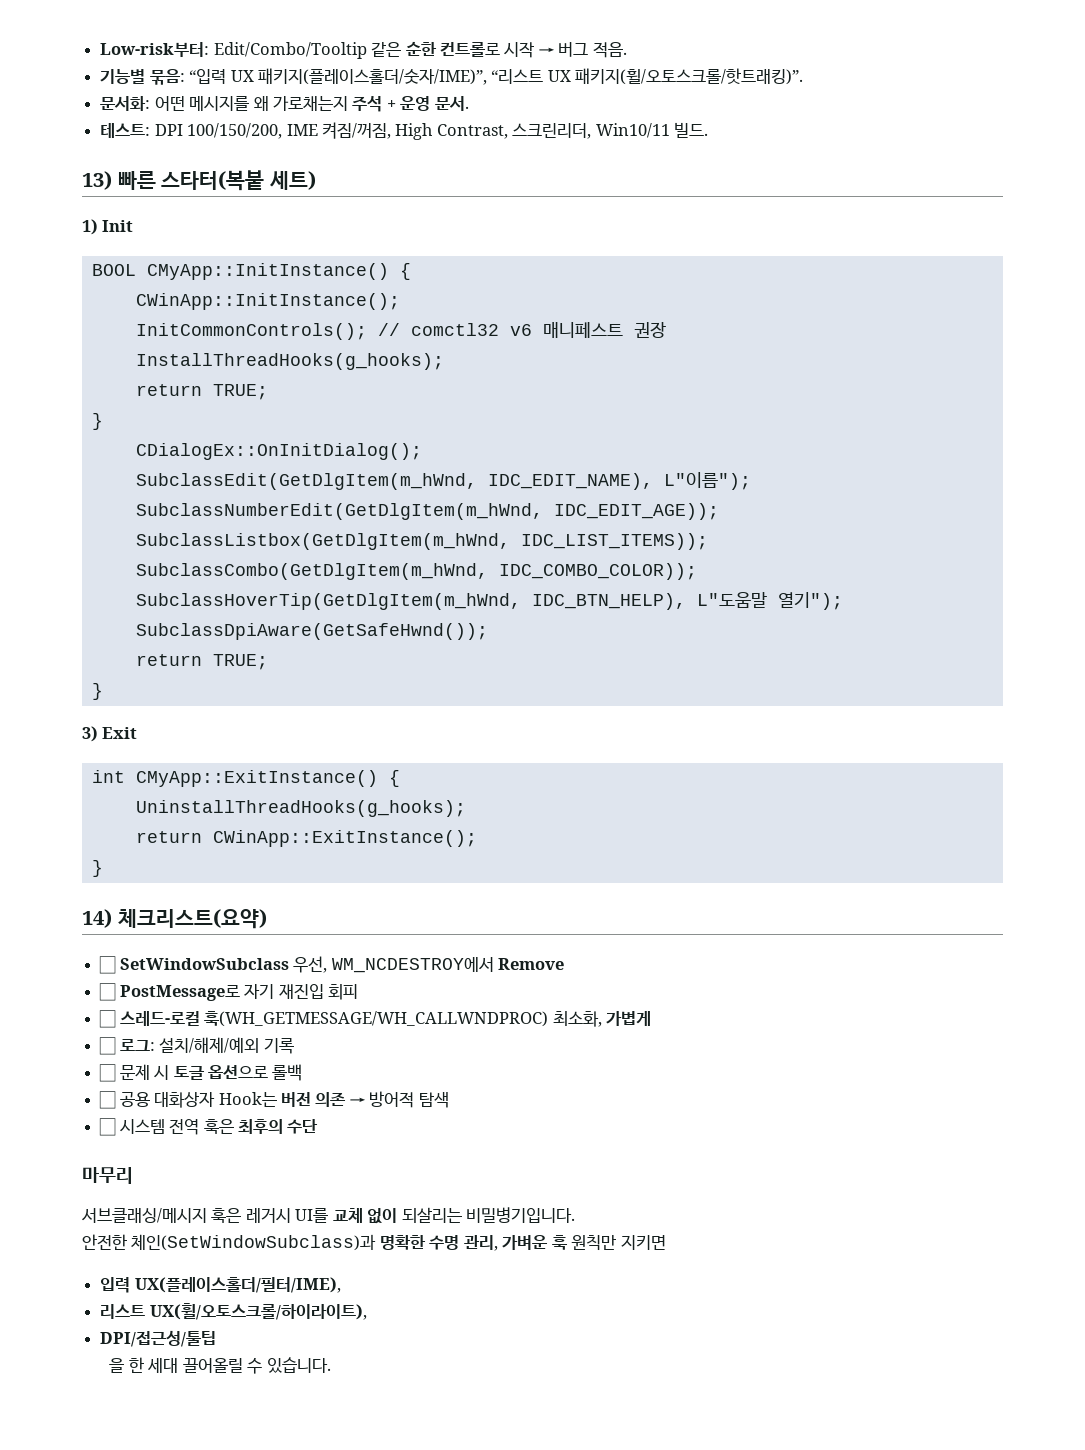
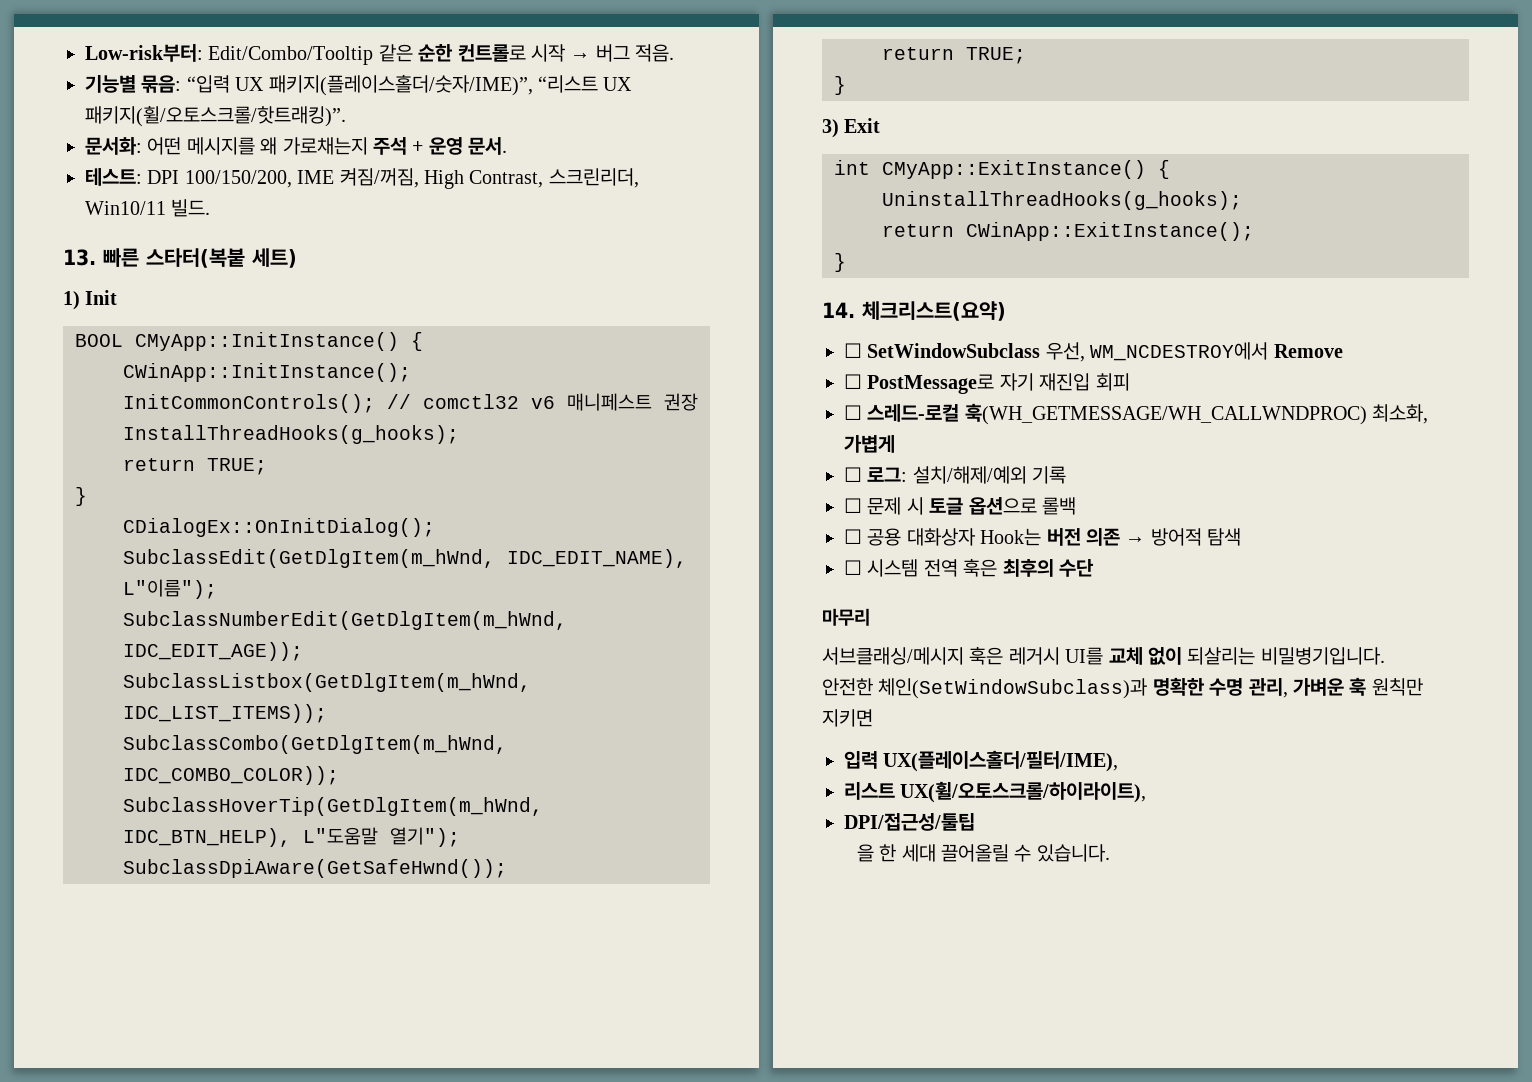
[82,171,112,190] 13) -> [63,249,96,266] 13.
[82,909,112,928] 14) -> [822,302,855,318] 14.

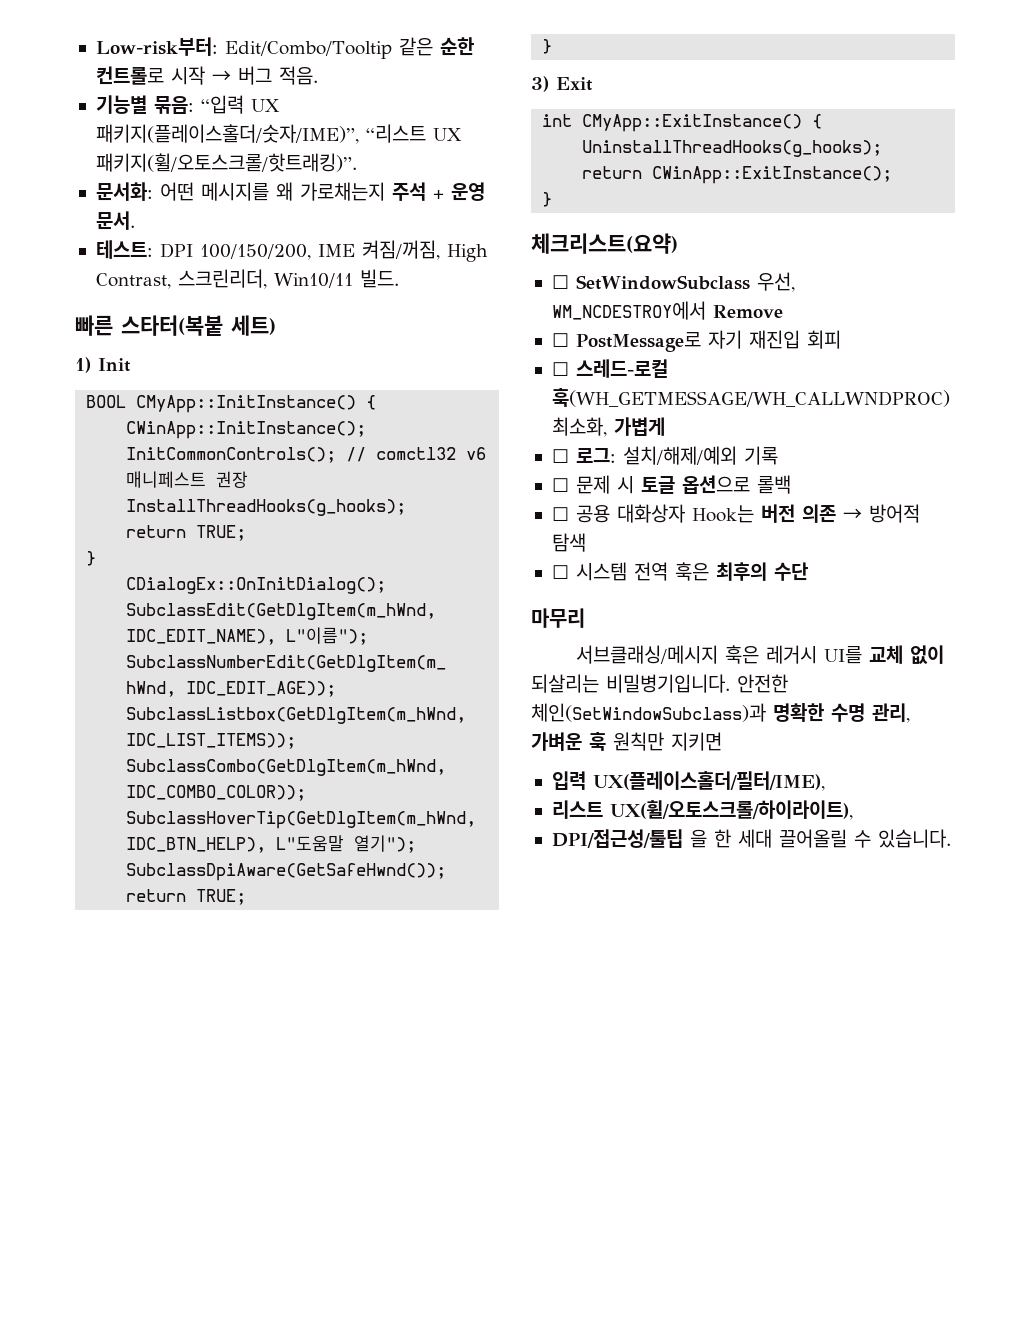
[63,249,96,266] 13. -> (399, 278) none
[822,302,855,318] 14. -> (553, 199) none
(1385, 656) // -> (730, 683) none
(975, 822) // -> (683, 838) none

